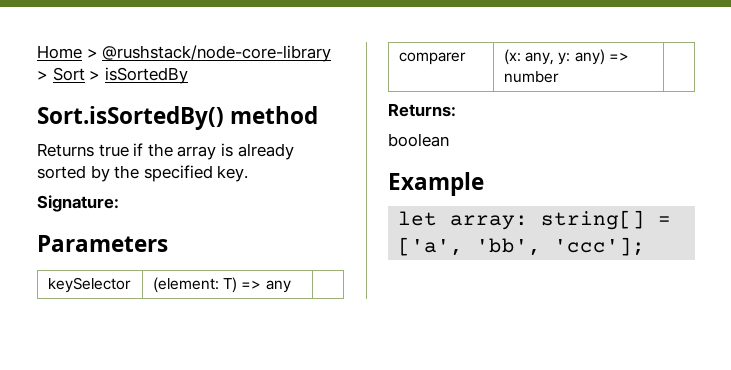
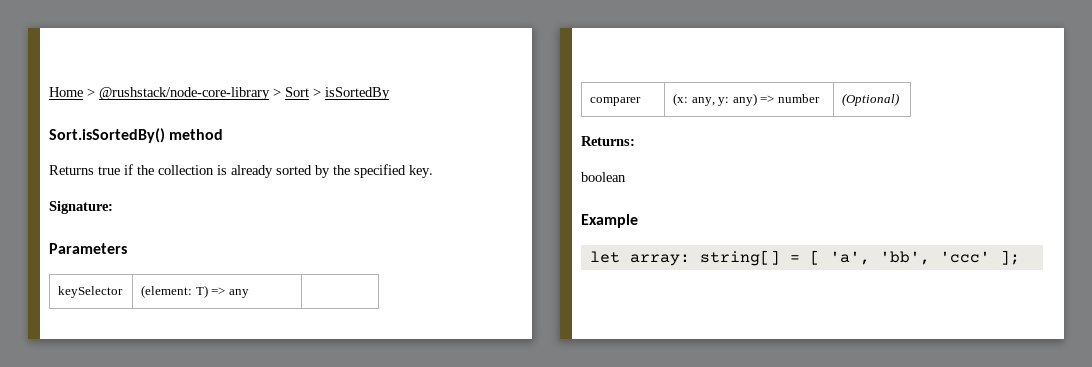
[177,146,217,160] array -> [158,165,214,175] collection
(560, 77) none -> [842,93,900,106] (Optional)
[398,237,646,256] ['a', 'bb', 'ccc']; -> [809,250,1020,265] [ 'a', 'bb', 'ccc' ];

